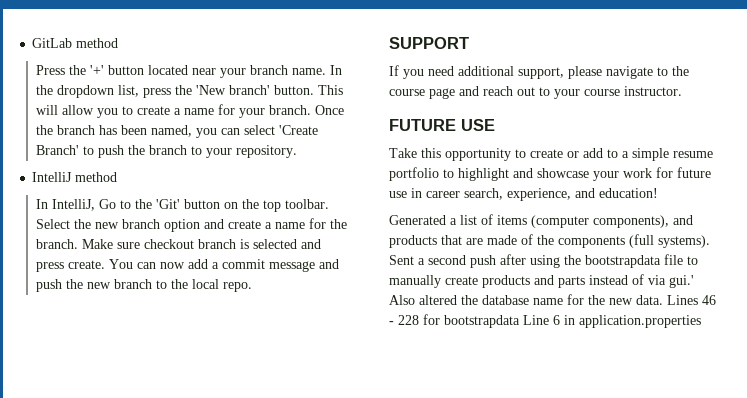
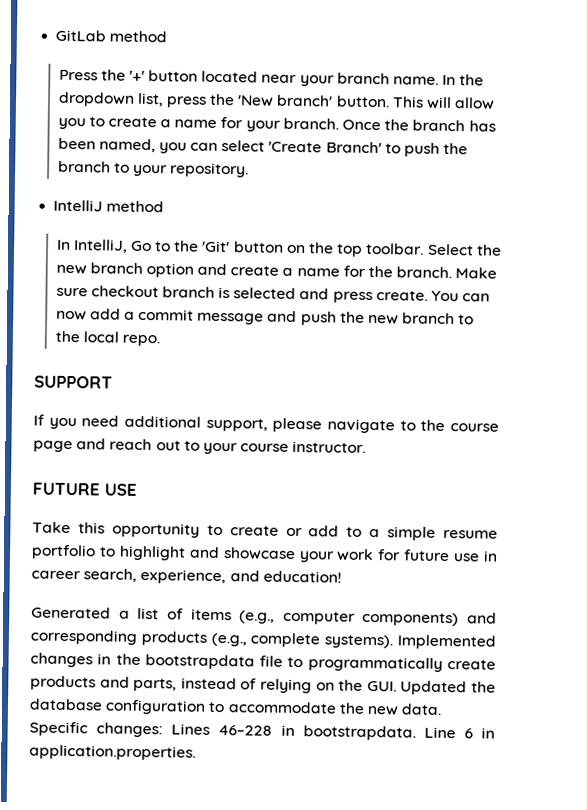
[531,215,693,228] [389,234,710,248] [389,254,560,268] (computer components), and products that are made of the components (full systems). Sent a second push after using -> [239,610,497,627] [30,629,497,650] [30,652,112,668] (e.g., computer components) and corresponding products (e.g., complete systems). Implemented changes in
[389,275,441,288] manually -> [307,656,443,672] programmatically
[558,276,585,288] parts -> [133,677,178,692] parts,
[648,275,694,288] [389,294,716,305] [389,314,520,328] via gui.' Also altered the database name for the new data. Lines 46 - 228 for bootstrapdata -> [260,678,497,696] [29,698,443,716] [29,721,416,741] relying on the GUI. Updated the database configuration to accommodate the new data. Specific changes: Lines 46–228 in bootstrapdata.
[579,315,701,328] application.properties -> [29,744,196,761] application.properties.

